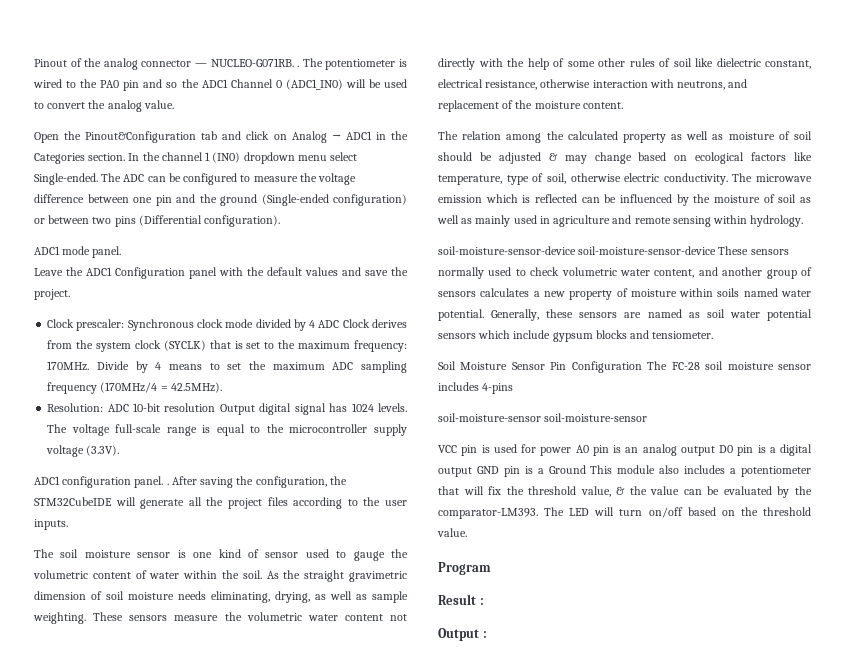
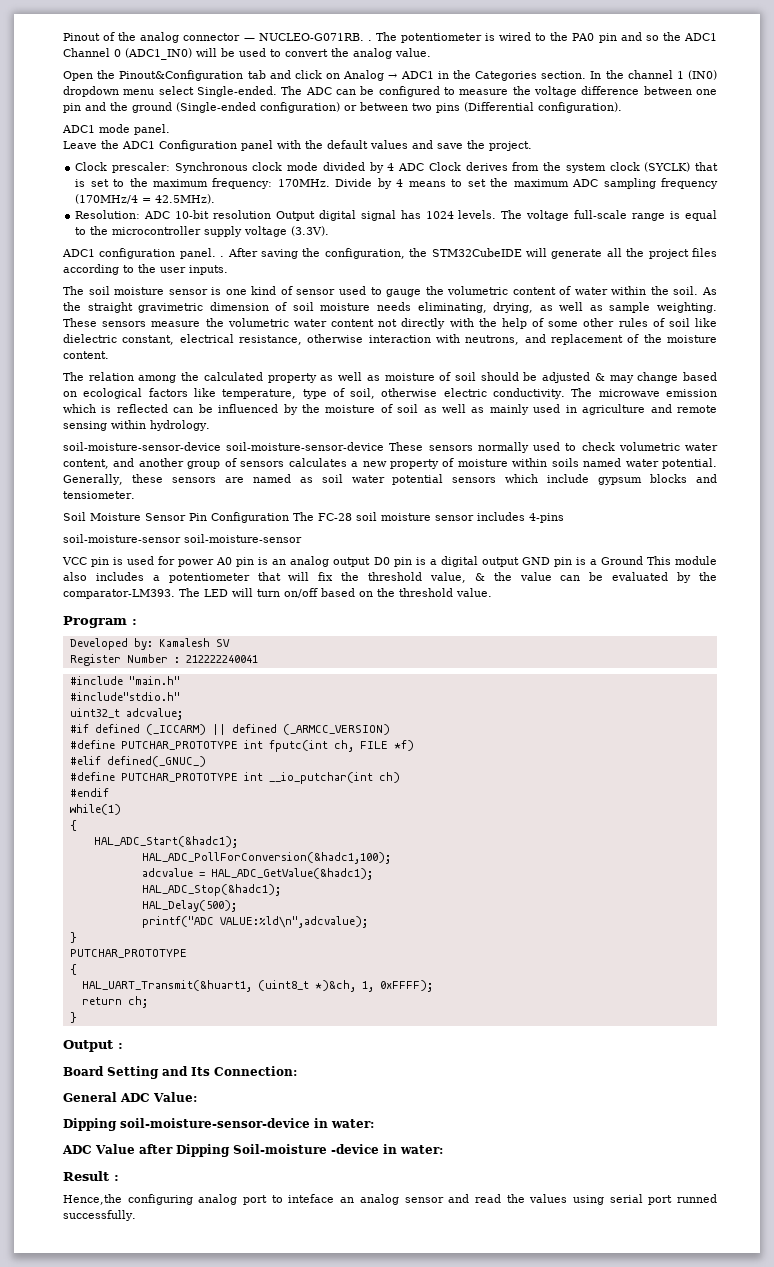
[438,594,484,605] [438,628,487,641] // Result : // Output : -> [132,619,137,625] [69,638,230,650] [69,654,258,666] [69,676,180,685] [69,692,180,701] [69,708,183,720] [69,724,390,735] [69,740,414,752] [69,756,206,767] [69,772,400,784] [69,788,109,797] [69,804,121,815] [69,820,77,831] [93,836,238,848] [141,852,391,864] [141,868,373,880] [141,884,281,896] [141,900,237,912] [141,916,368,928] [69,932,77,943] [69,949,187,958] [69,964,77,975] [81,980,433,992] [81,996,148,1008] [69,1012,77,1023] [63,1040,123,1052] [63,1066,297,1079] [63,1092,197,1102] [63,1118,374,1131] [62,1144,443,1157] [63,1171,119,1181] [63,1194,717,1205] [63,1210,136,1221] : // Developed by: Kamalesh SV // Register Number : 212222240041 // #include "main.h" // #include"stdio.h" // uint32_t adcvalue; // #if defined (_ICCARM) || defined (_ARMCC_VERSION) // #define PUTCHAR_PROTOTYPE int fputc(int ch, FILE *f) // #elif defined(_GNUC_) // #define PUTCHAR_PROTOTYPE int __io_putchar(int ch) // #endif // while(1) // { // HAL_ADC_Start(&hadc1); // HAL_ADC_PollForConversion(&hadc1,100); // adcvalue = HAL_ADC_GetValue(&hadc1); // HAL_ADC_Stop(&hadc1); // HAL_Delay(500); // printf("ADC VALUE:%ld\n",adcvalue); // } // PUTCHAR_PROTOTYPE // { // HAL_UART_Transmit(&huart1, (uint8_t *)&ch, 1, 0xFFFF); // return ch; // } // Output : // Board Setting and Its Connection: // General ADC Value: // Dipping soil-moisture-sensor-device in water: // ADC Value after Dipping Soil-moisture -device in water: // Result : // Hence,the configuring analog port to inteface an analog sensor and read the values using serial port runned successfully.

